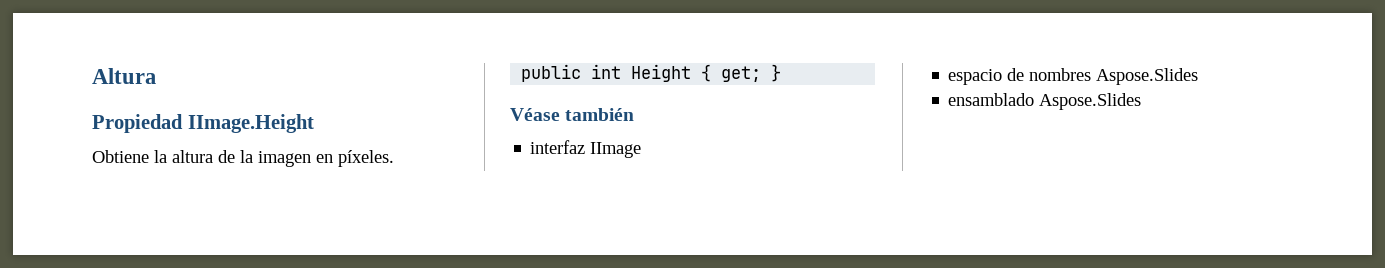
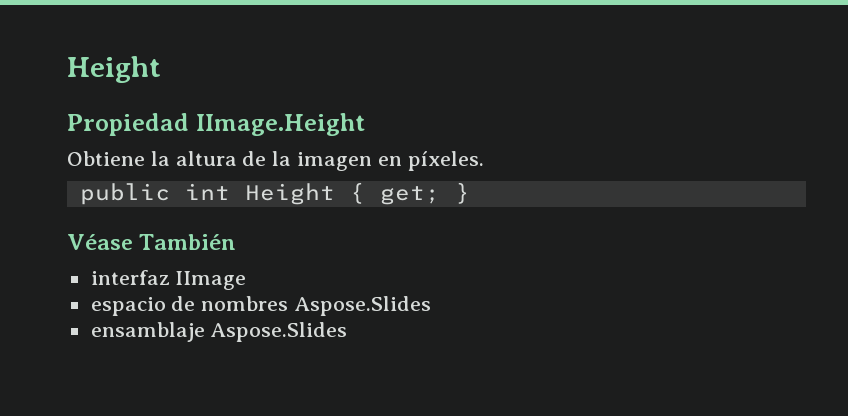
[92,68,156,84] Altura -> [67,56,161,83] Height
[565,108,635,121] también -> [139,234,237,250] También
[948,93,1035,106] ensamblado -> [90,322,205,342] ensamblaje

